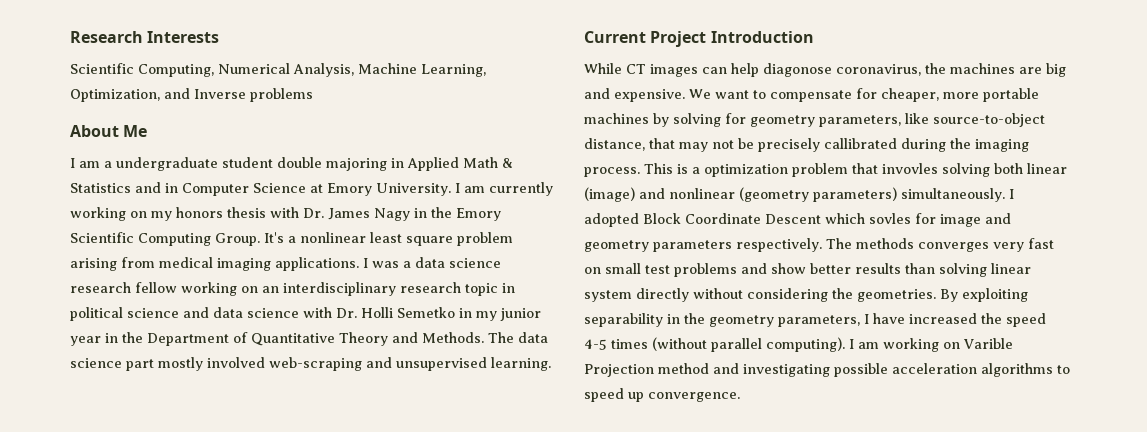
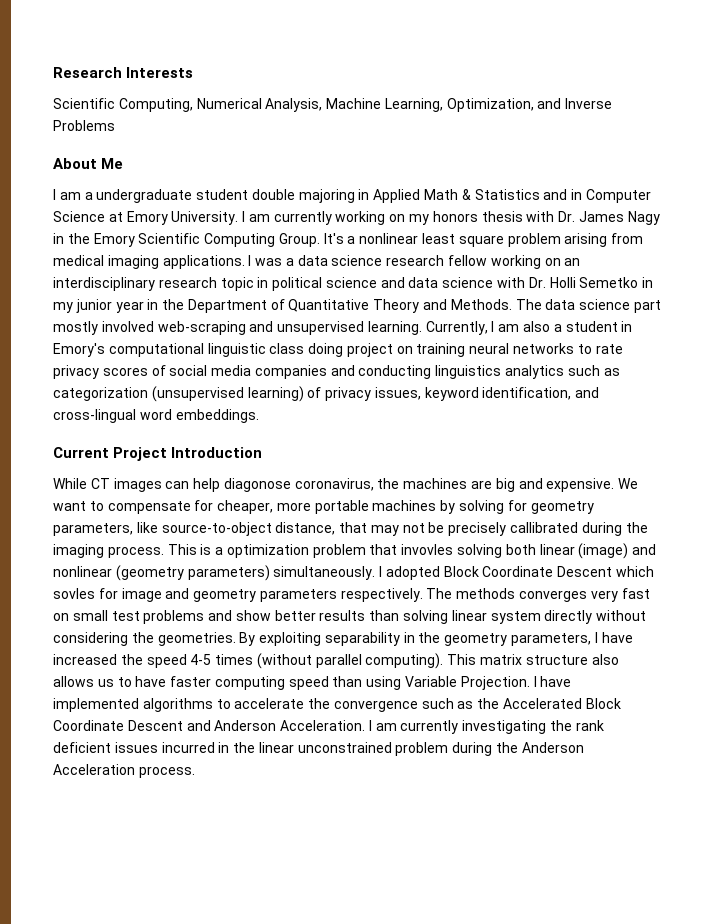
[250,88,313,102] problems -> [53,120,115,131] Problems
(551, 364) none -> [425,321,633,335] [53,343,623,357] [53,365,620,379] [53,386,600,402] [53,409,259,423] Currently, I am also a student in Emory's computational linguistic class doing project on training neural networks to rate privacy scores of social media companies and conducting linguistics analytics such as categorization (unsupervised learning) of privacy issues, keyword identification, and cross-lingual word embeddings.
[849,338,1013,352] [584,363,1070,377] [584,388,740,402] I am working on Varible Projection method and investigating possible acceleration algorithms to speed up convergence. -> [447,654,619,665] [53,676,572,690] [53,698,621,712] [53,720,604,734] [53,742,584,756] [53,764,195,778] This matrix structure also allows us to have faster computing speed than using Variable Projection. I have implemented algorithms to accelerate the convergence such as the Accelerated Block Coordinate Descent and Anderson Acceleration. I am currently investigating the rank deficient issues incurred in the linear unconstrained problem during the Anderson Acceleration process.

